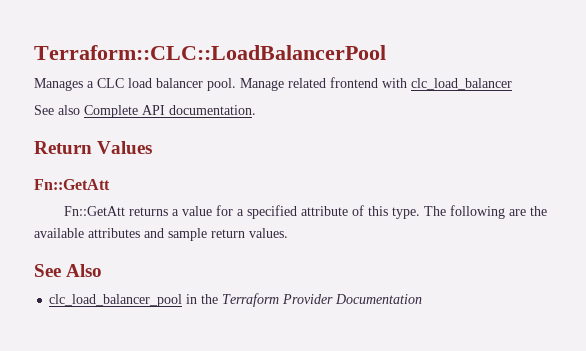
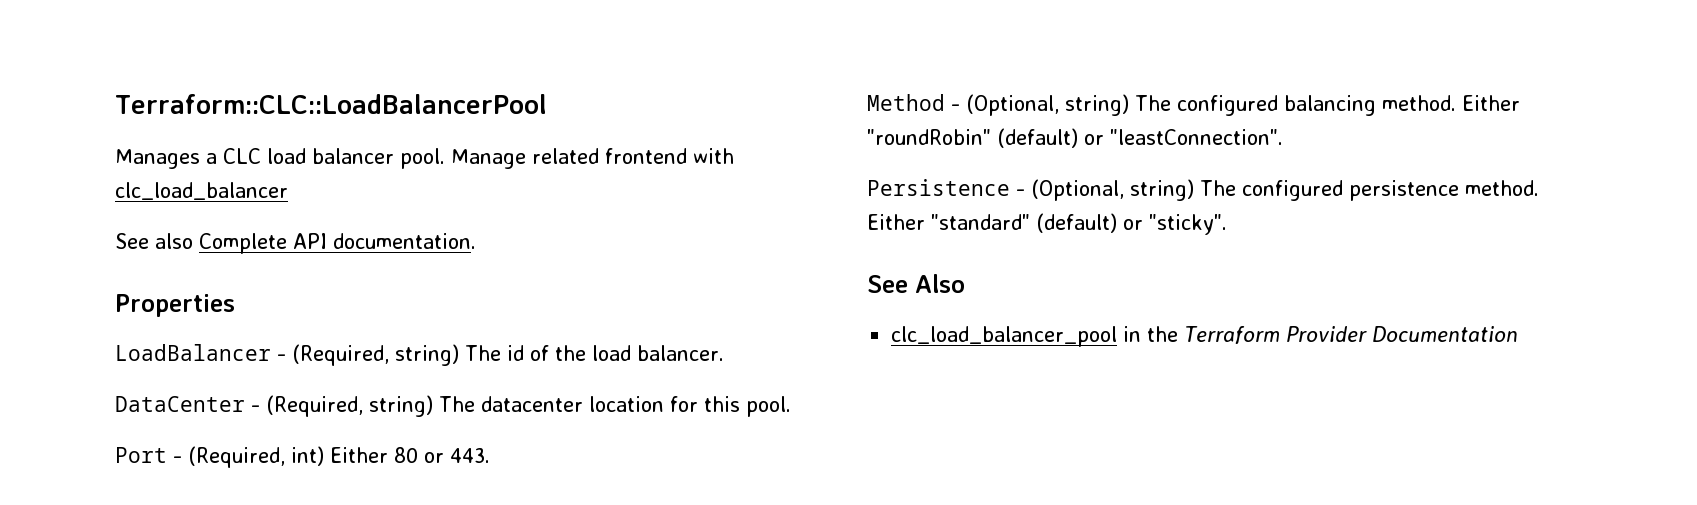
[34,141,153,154] [34,179,110,190] [64,205,548,219] [34,228,288,241] Return Values // Fn::GetAtt // Fn::GetAtt returns a value for a specified attribute of this type. The following are the available attributes and sample return values. -> [115,294,235,317] [115,344,724,366] [115,395,791,417] [115,446,490,468] [867,94,1520,116] [867,128,1283,148] [867,179,1539,201] [867,213,1227,235] Properties // LoadBalancer - (Required, string) The id of the load balancer. // DataCenter - (Required, string) The datacenter location for this pool. // Port - (Required, int) Either 80 or 443. // Method - (Optional, string) The configured balancing method. Either "roundRobin" (default) or "leastConnection". // Persistence - (Optional, string) The configured persistence method. Either "standard" (default) or "sticky".

